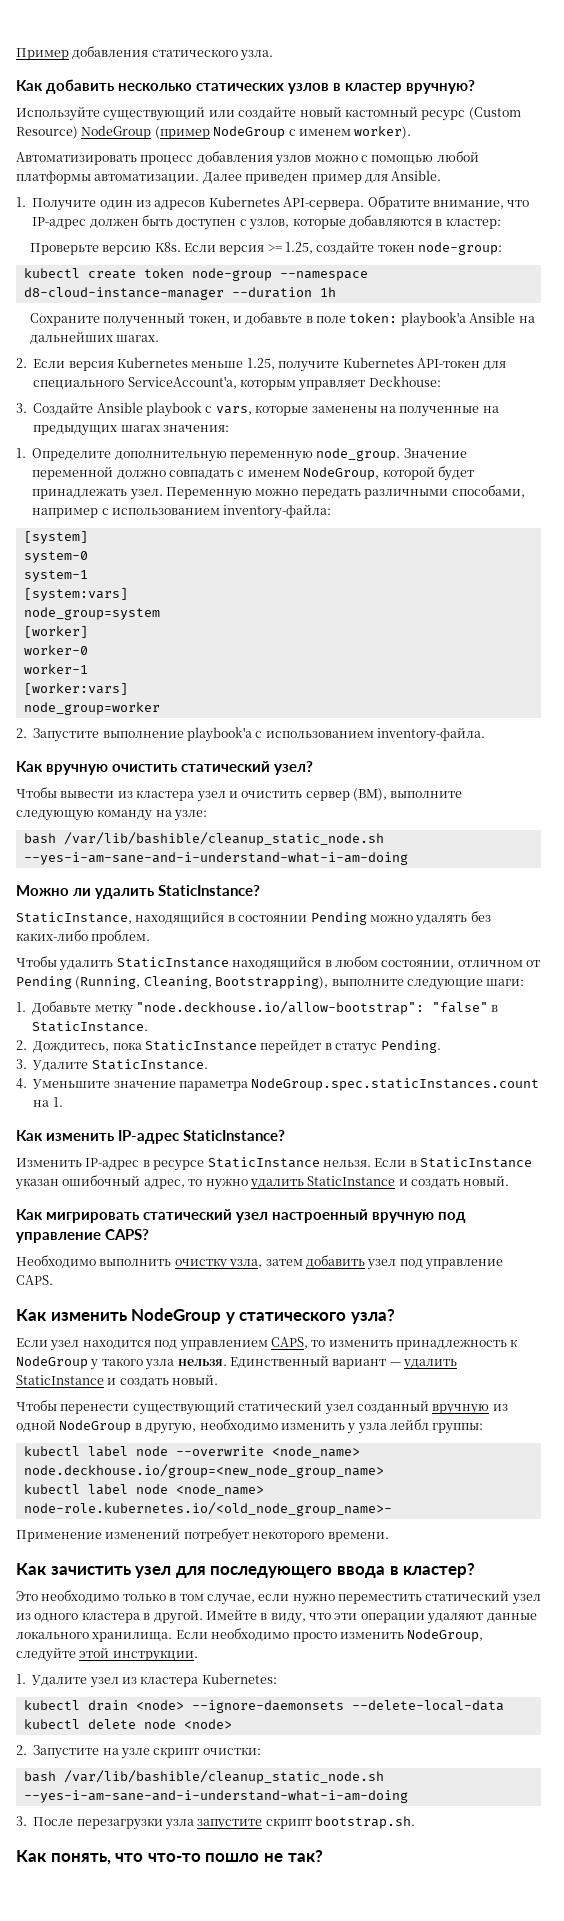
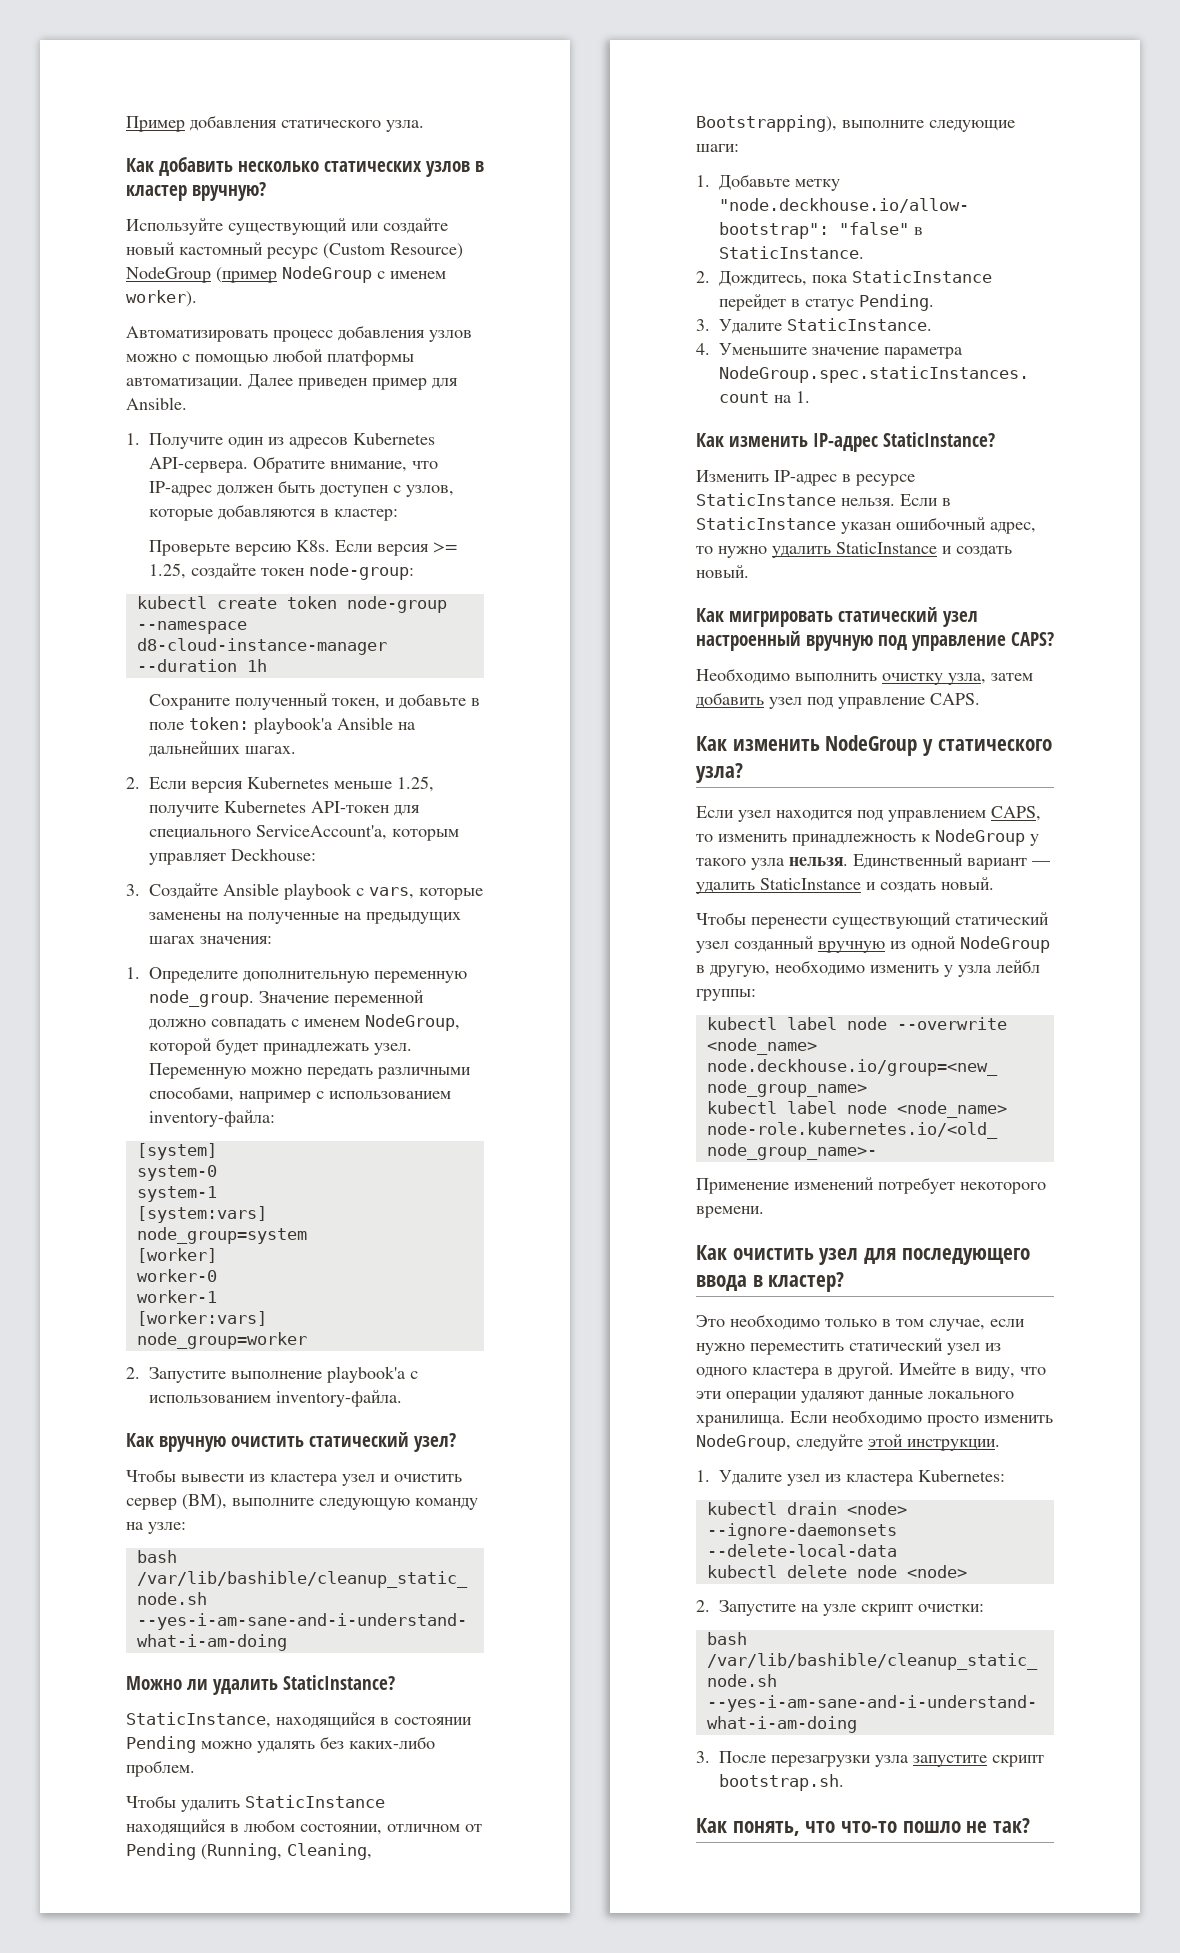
[50,1566,131,1575] зачистить -> [732,1248,814,1260] очистить

